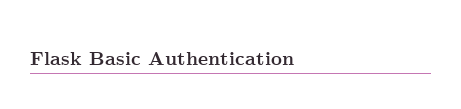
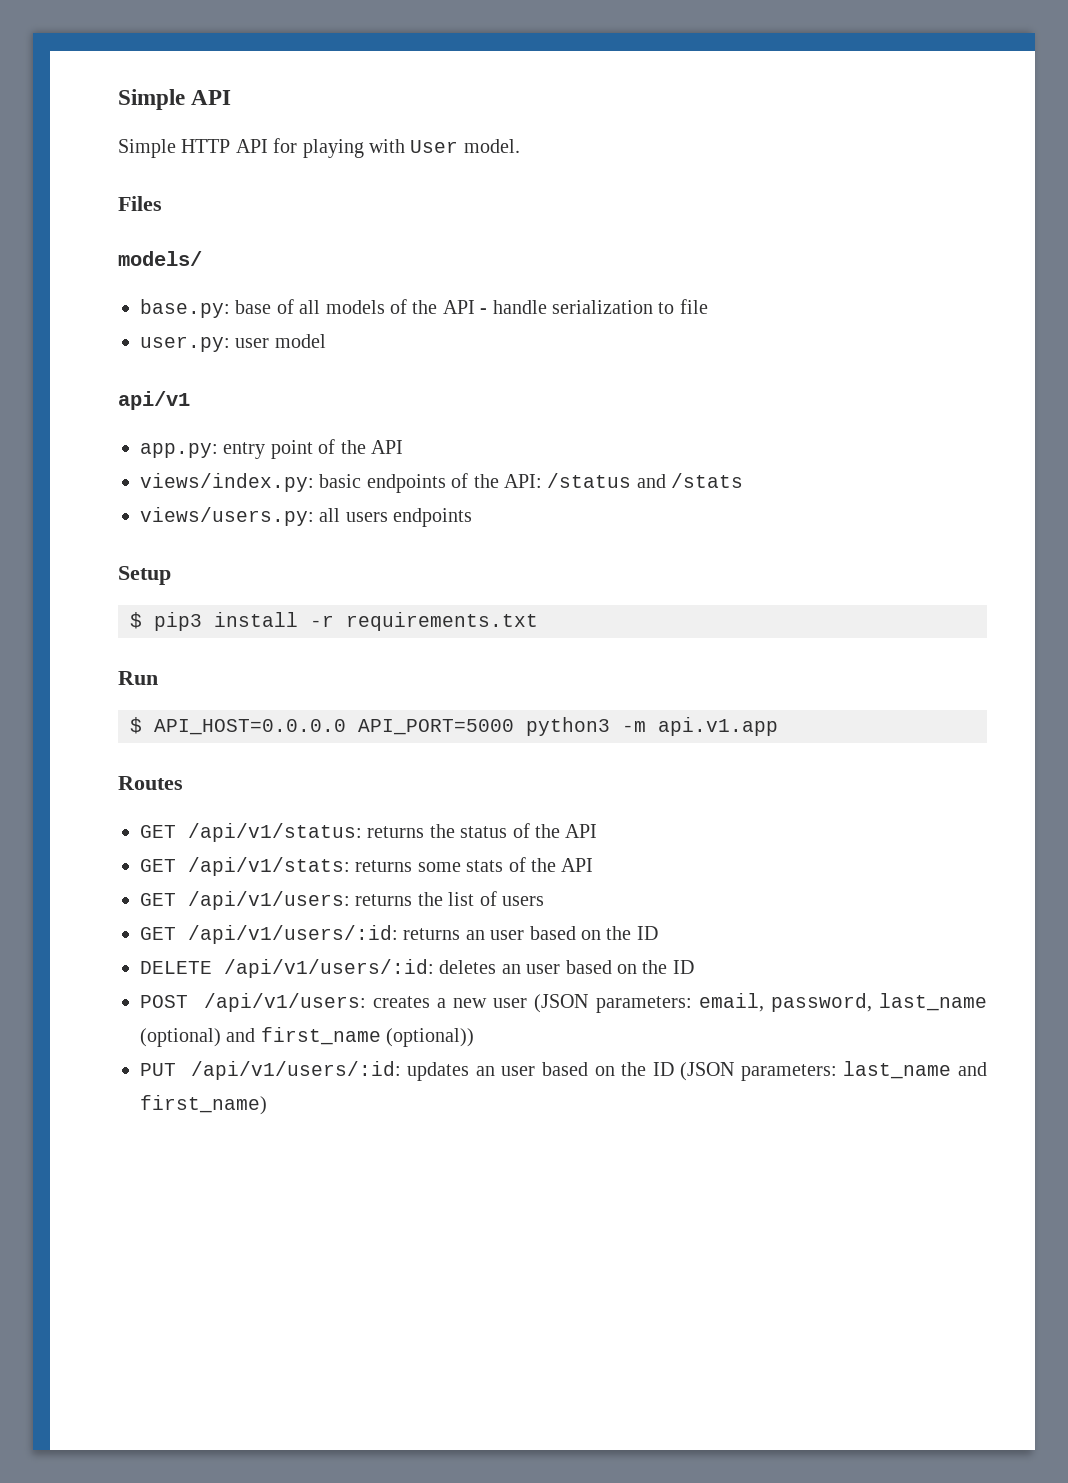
[30,52,294,65] Flask Basic Authentication -> [118,89,232,110] [118,138,520,158] [118,196,162,211] [118,251,202,266] [140,299,708,318] [140,334,326,352] [118,391,190,410] [140,439,403,459] [140,473,744,493] [140,507,473,527] [118,566,171,585] [130,612,538,631] [118,671,158,685] [130,717,778,736] [118,776,183,790] [140,823,598,842] [140,857,594,876] [140,891,544,910] [140,925,658,944] [140,959,694,978] [140,993,987,1013] [140,1027,475,1047] [140,1061,988,1081] [140,1095,267,1115] Simple API // Simple HTTP API for playing with User model. // Files // models/ // base.py: base of all models of the API - handle serialization to file // user.py: user model // api/v1 // app.py: entry point of the API // views/index.py: basic endpoints of the API: /status and /stats // views/users.py: all users endpoints // Setup // $ pip3 install -r requirements.txt // Run // $ API_HOST=0.0.0.0 API_PORT=5000 python3 -m api.v1.app // Routes // GET /api/v1/status: returns the status of the API // GET /api/v1/stats: returns some stats of the API // GET /api/v1/users: returns the list of users // GET /api/v1/users/:id: returns an user based on the ID // DELETE /api/v1/users/:id: deletes an user based on the ID // POST /api/v1/users: creates a new user (JSON parameters: email, password, last_name (optional) and first_name (optional)) // PUT /api/v1/users/:id: updates an user based on the ID (JSON parameters: last_name and first_name)

